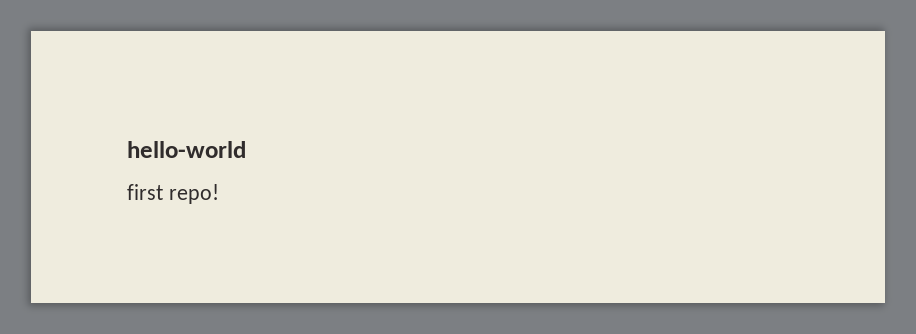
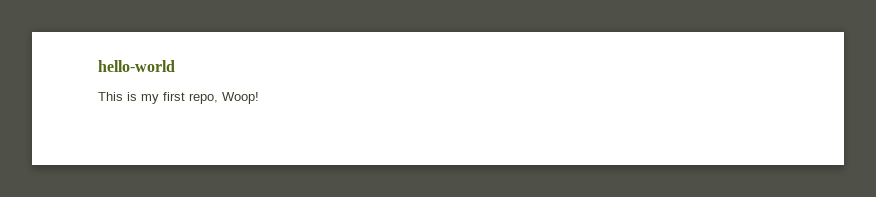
[127,184,219,204] first repo! -> [98,92,259,104] This is my first repo, Woop!

